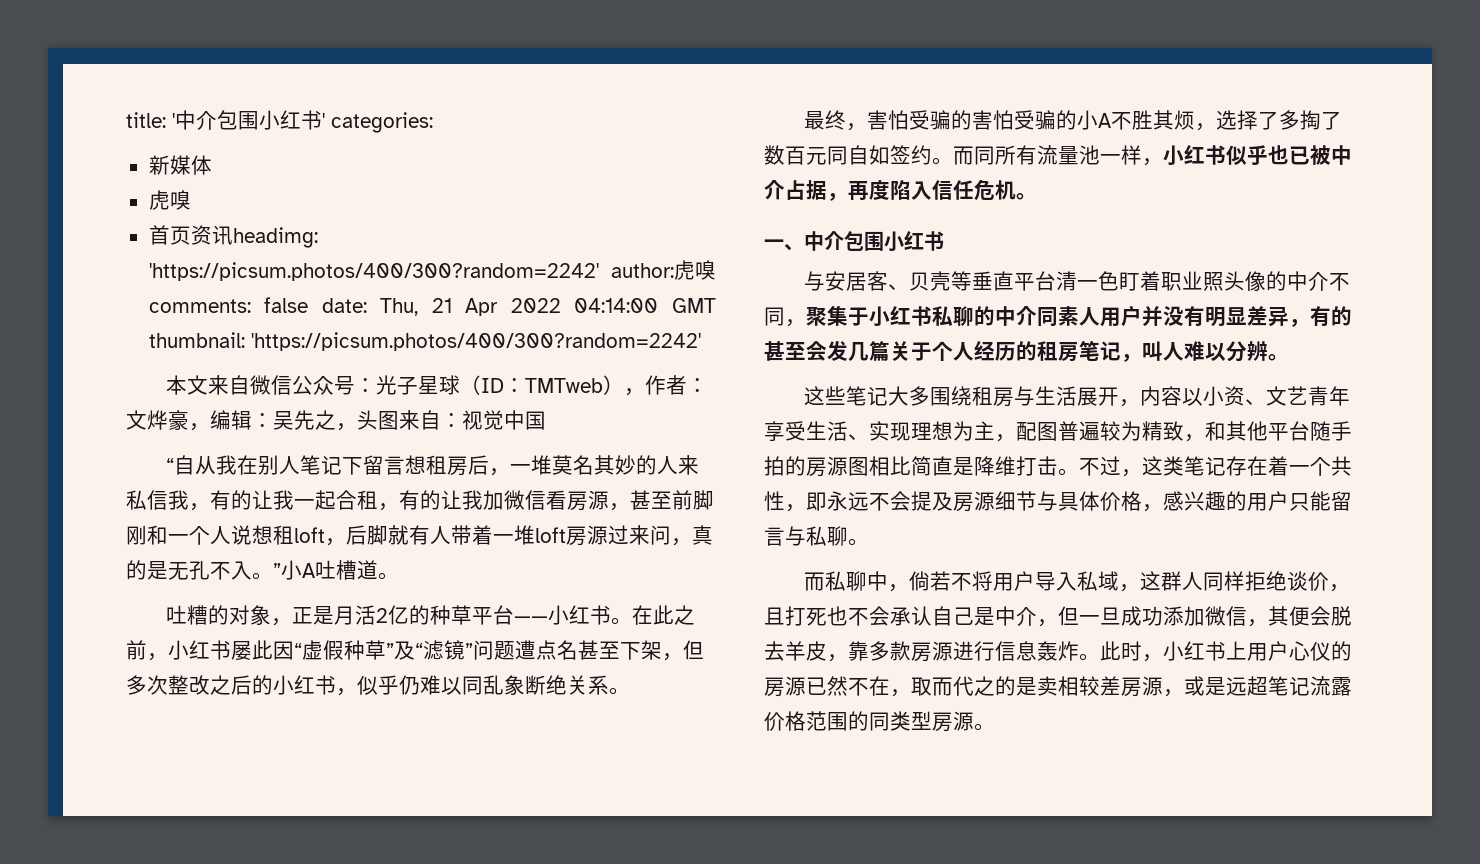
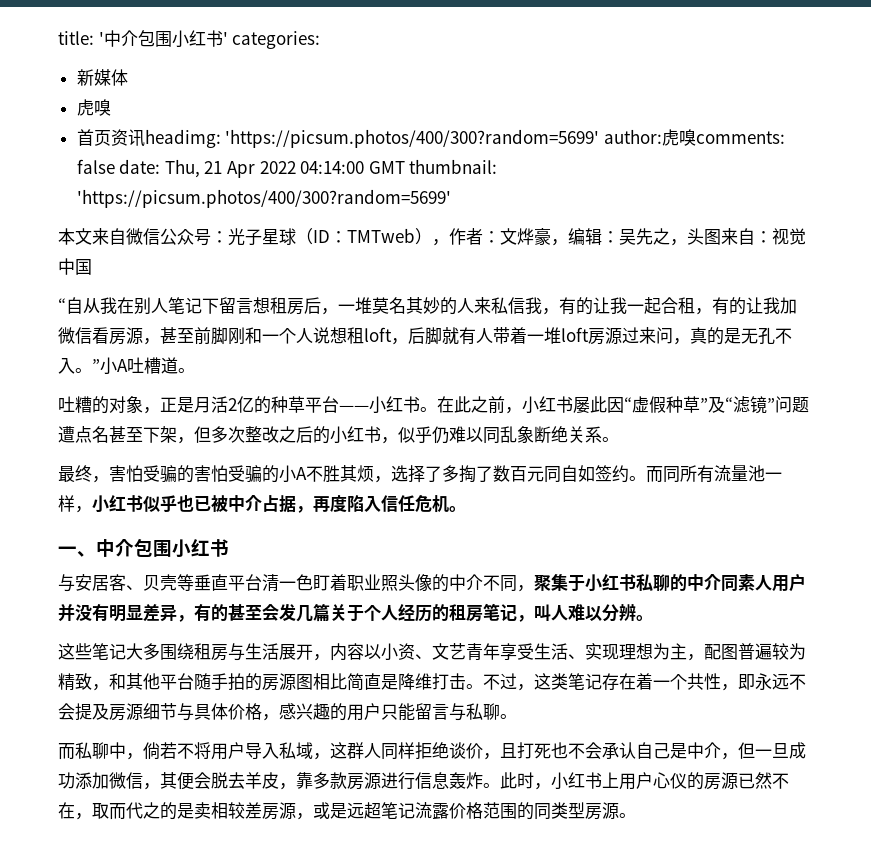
[148,262,599,281] 'https://picsum.photos/400/300?random=2242' -> [225,129,600,148] 'https://picsum.photos/400/300?random=5699'
[250,332,701,351] 'https://picsum.photos/400/300?random=2242' -> [76,189,451,208] 'https://picsum.photos/400/300?random=5699'

